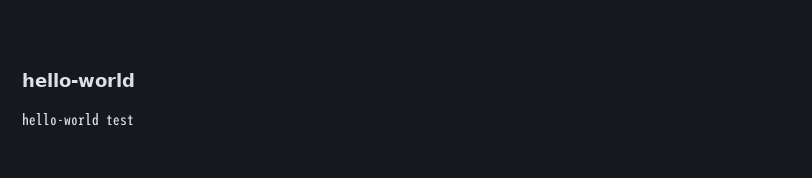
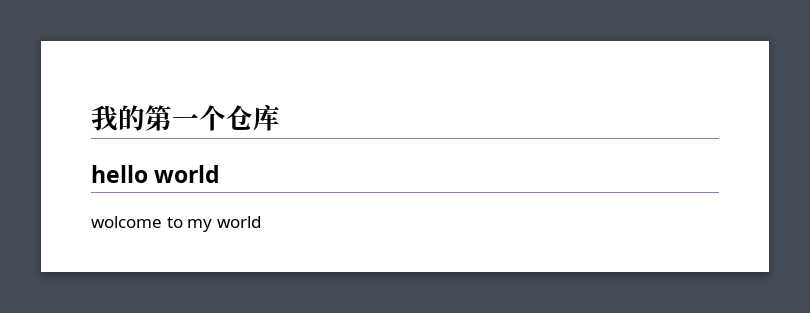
[22,73,135,87] [22,113,134,126] hello-world // hello-world test -> [91,104,280,131] [91,165,221,183] [91,216,261,232] 我的第一个仓库 // hello world // wolcome to my world

